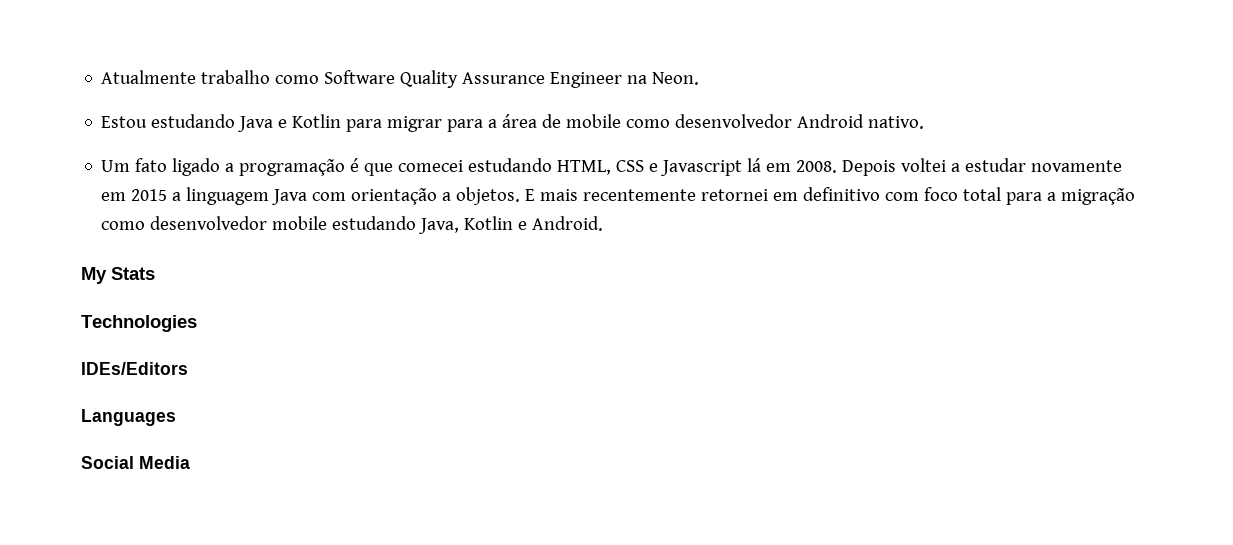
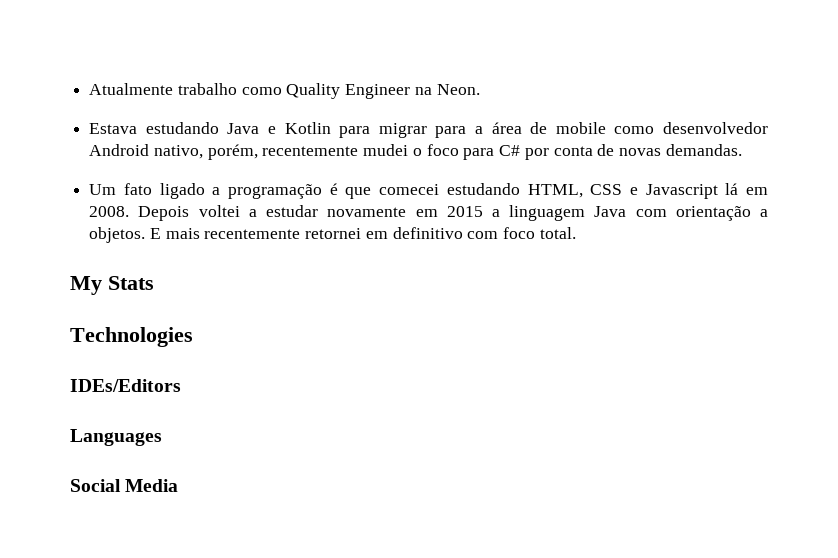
[324,70,546,88] Software Quality Assurance -> [286,83,341,99] Quality
[101,116,148,128] Estou -> [89,123,138,134] Estava
[868,116,925,129] nativo. -> [153,144,742,160] nativo, porém, recentemente mudei o foco para C# por conta de novas demandas.
[963,187,1136,205] [101,216,604,234] total para a migração como desenvolvedor mobile estudando Java, Kotlin e Android. -> [539,227,576,239] total.

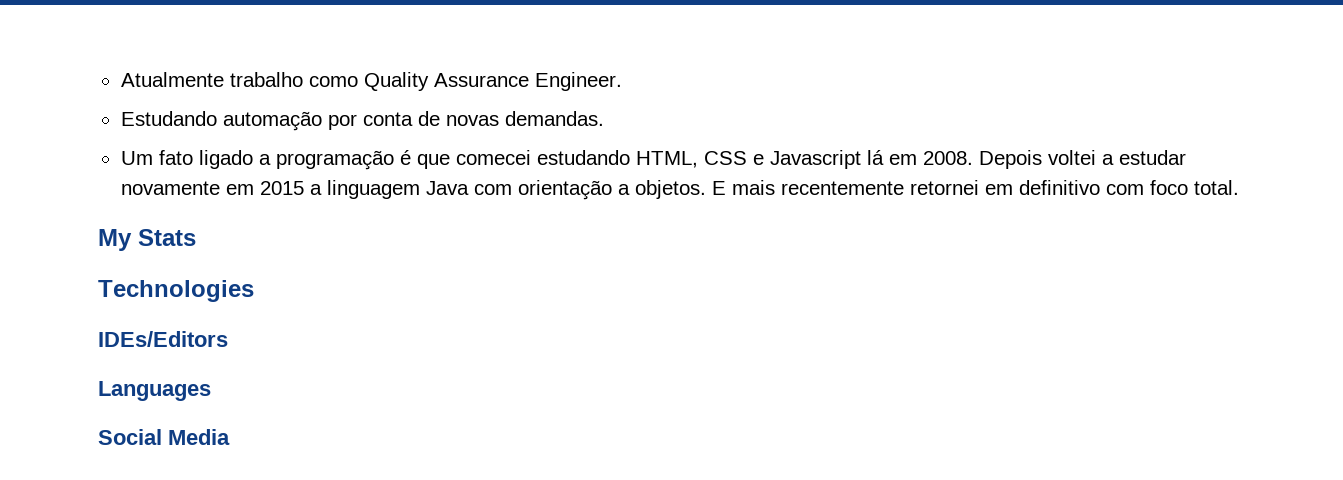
[345,84,480,99] [89,122,768,138] [89,144,521,160] Engineer na Neon. // Estava estudando Java e Kotlin para migrar para a área de mobile como desenvolvedor Android nativo, porém, recentemente mudei o foco para C# -> [433,72,622,91] [120,111,322,131] Assurance Engineer. // Estudando automação

